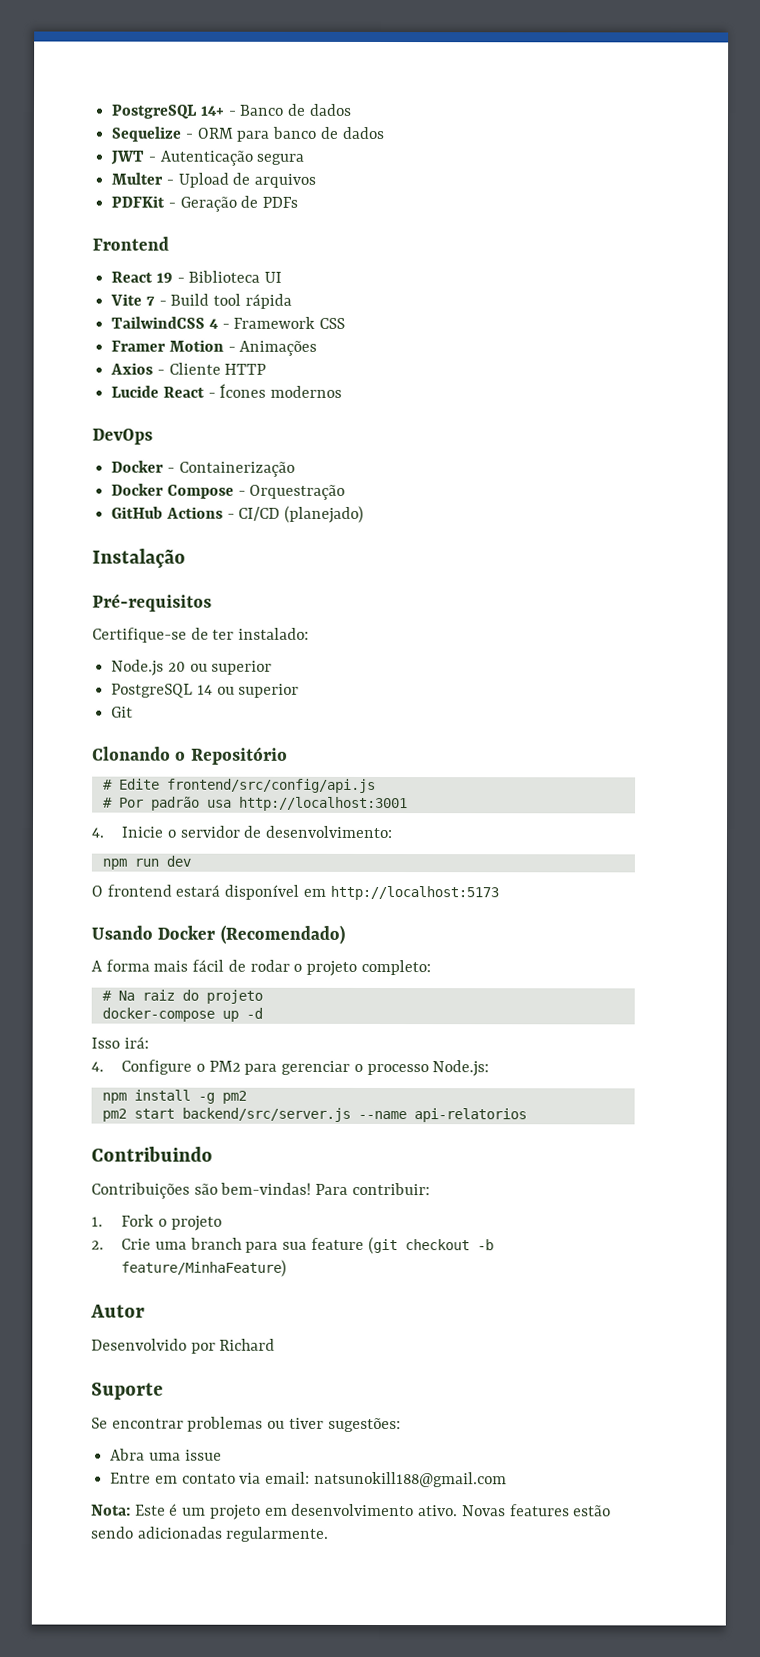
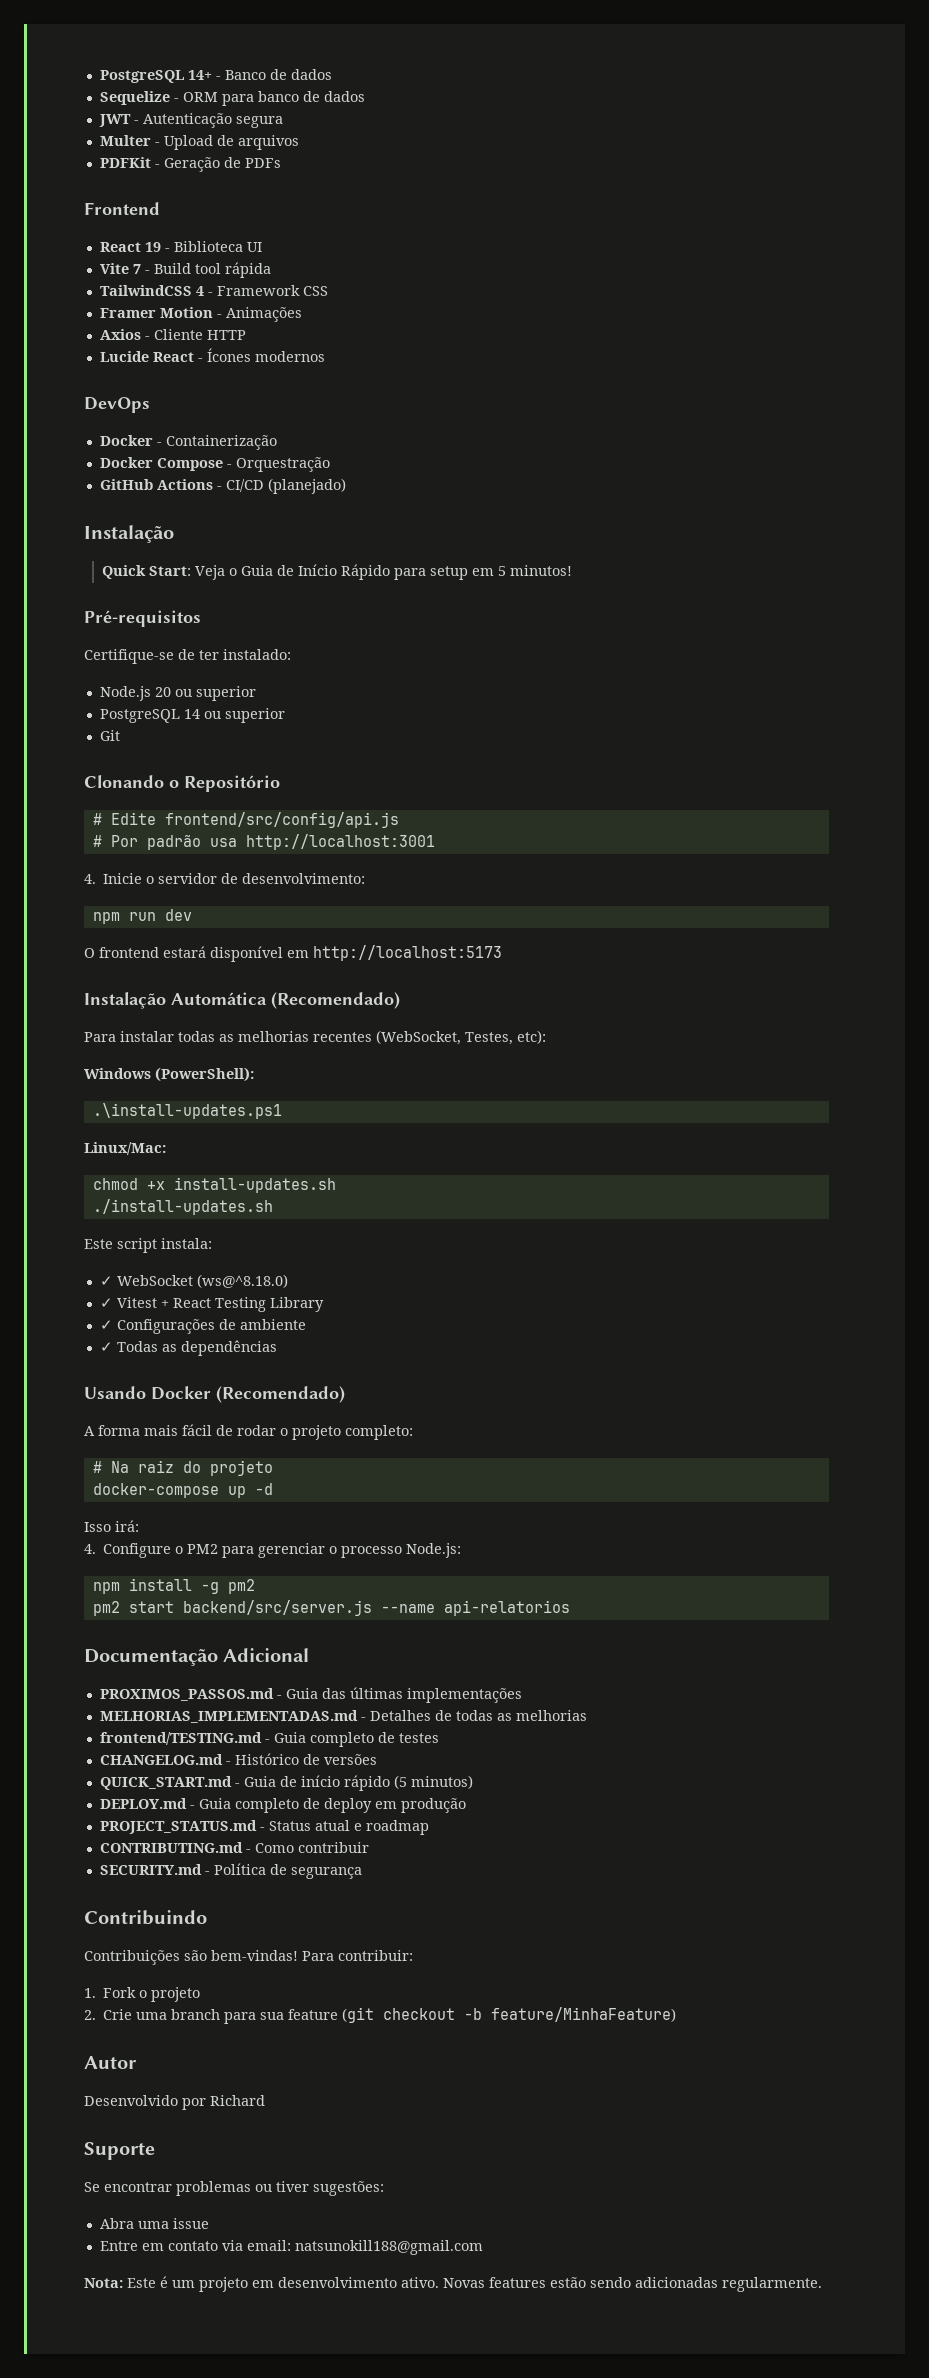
(186, 558) none -> [102,564,573,580] // Quick Start: Veja o Guia de Início Rápido para setup em 5 minutos!
(499, 893) none -> [84,992,400,1009] [84,1030,546,1045] [84,1067,254,1082] [92,1103,282,1119] [84,1142,166,1155] [92,1177,336,1193] [92,1199,273,1215] [84,1238,212,1253] [99,1274,288,1288] [99,1297,324,1312] [99,1319,306,1334] [99,1340,277,1356] // Instalação Automática (Recomendado) // Para instalar todas as melhorias recentes (WebSocket, Testes, etc): // Windows (PowerShell): // .\install-updates.ps1 // Linux/Mac: // chmod +x install-updates.sh // ./install-updates.sh // Este script instala: // ✓ WebSocket (ws@^8.18.0) // ✓ Vitest + React Testing Library // ✓ Configurações de ambiente // ✓ Todas as dependências
(527, 1115) none -> [84,1648,310,1666] [99,1687,522,1703] [99,1710,587,1723] [99,1732,439,1747] [99,1753,377,1765] [99,1775,473,1791] [99,1798,466,1813] [99,1820,429,1835] [99,1842,369,1853] [99,1863,362,1879] // Documentação Adicional // PROXIMOS_PASSOS.md - Guia das últimas implementações // MELHORIAS_IMPLEMENTADAS.md - Detalhes de todas as melhorias // frontend/TESTING.md - Guia completo de testes // CHANGELOG.md - Histórico de versões // QUICK_START.md - Guia de início rápido (5 minutos) // DEPLOY.md - Guia completo de deploy em produção // PROJECT_STATUS.md - Status atual e roadmap // CONTRIBUTING.md - Como contribuir // SECURITY.md - Política de segurança

